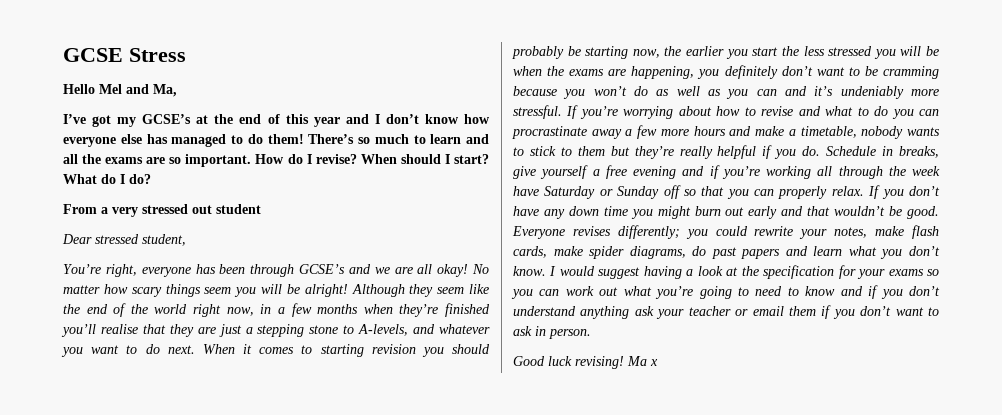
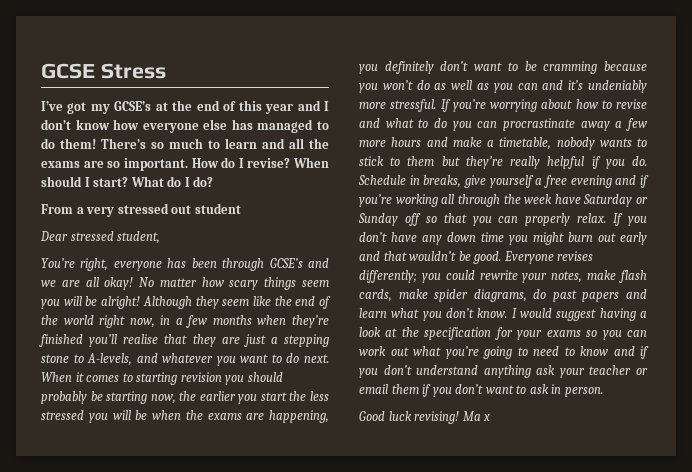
[63,84,177,97] // Hello Mel and Ma, -> (166, 71) none

